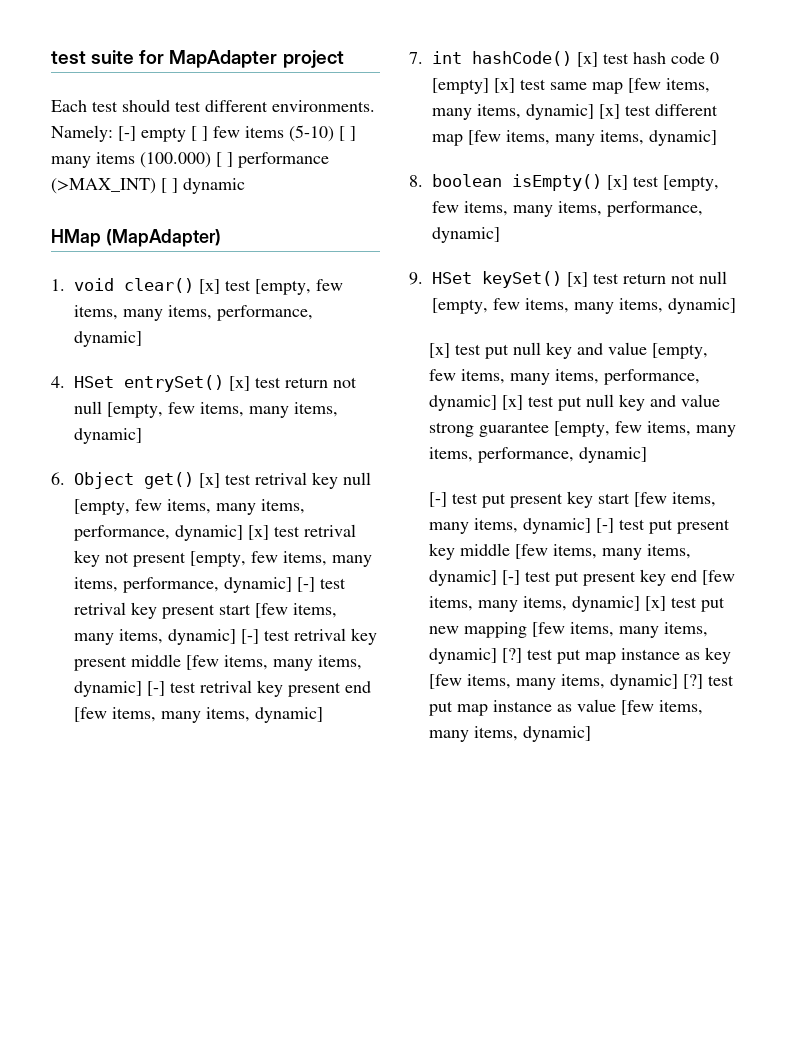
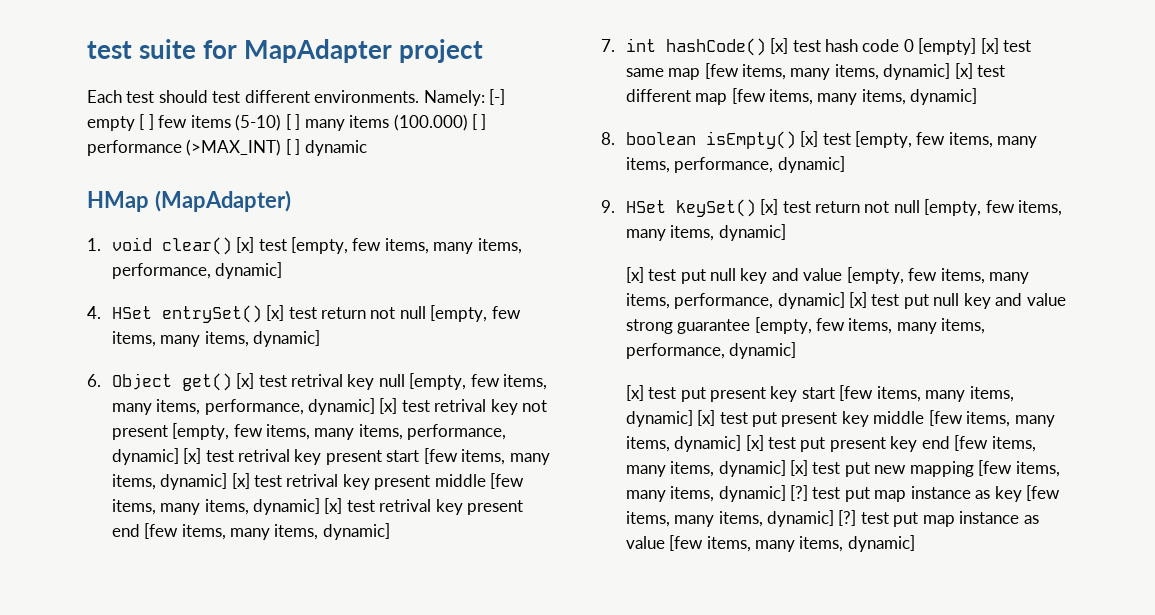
[297,577,315,592] [-] -> [183,448,202,464] [x]
[241,629,259,644] [-] -> [231,473,250,489] [x]
[147,681,165,696] [-] -> [324,498,343,514] [x]
[429,492,448,507] [-] -> [625,385,644,401] [x]
[596,518,615,533] [-] -> [697,410,716,426] [x]
[502,570,521,585] [-] -> [745,435,764,451] [x]

